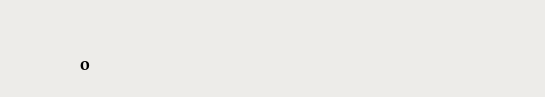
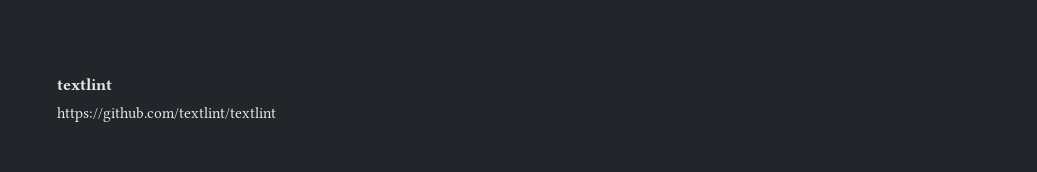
[80,61,90,70] o -> [57,78,112,90] [57,107,276,122] textlint // https://github.com/textlint/textlint

